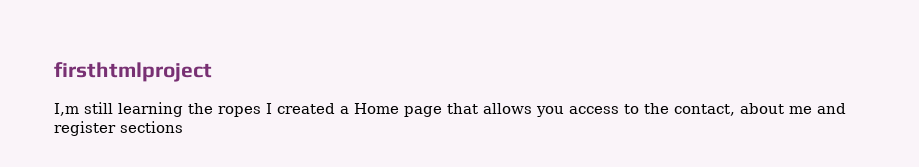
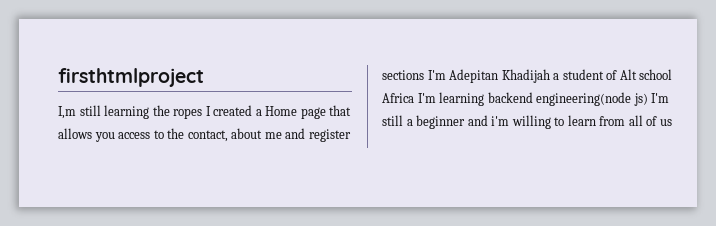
(183, 127) none -> [427,69,673,83] [382,92,670,106] [382,115,672,129] I'm Adepitan Khadijah a student of Alt school Africa I'm learning backend engineering(node js) I'm still a beginner and i'm willing to learn from all of us

